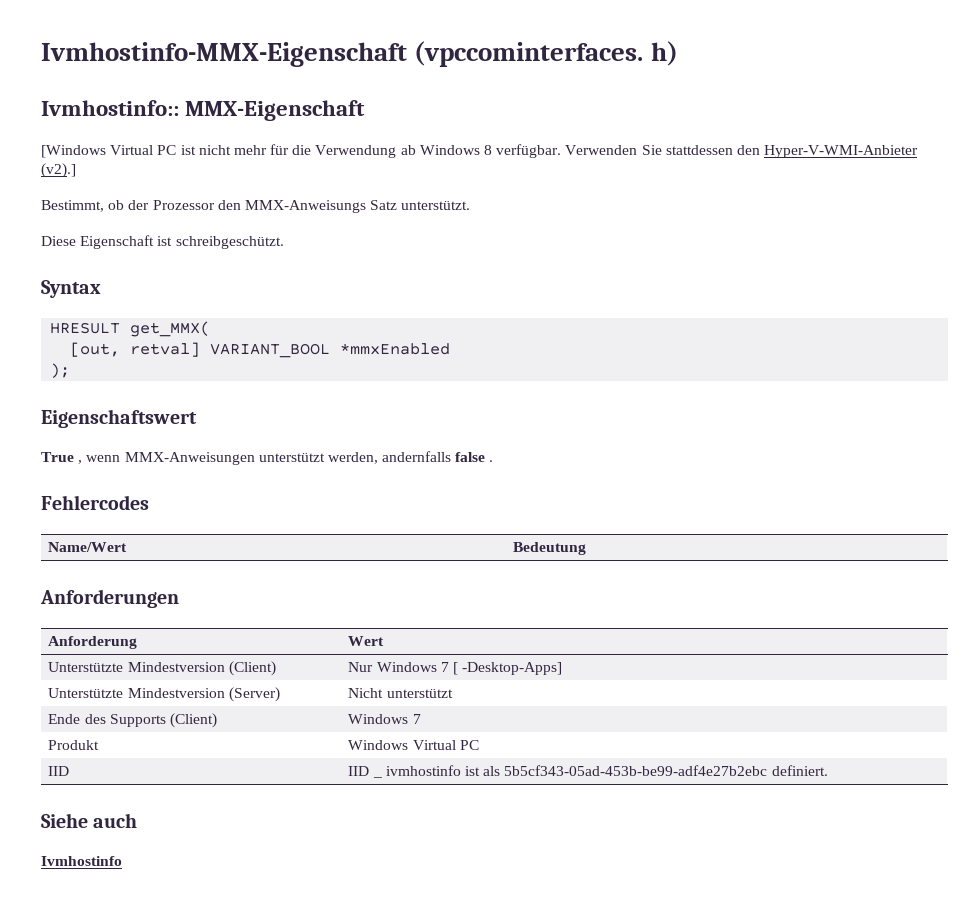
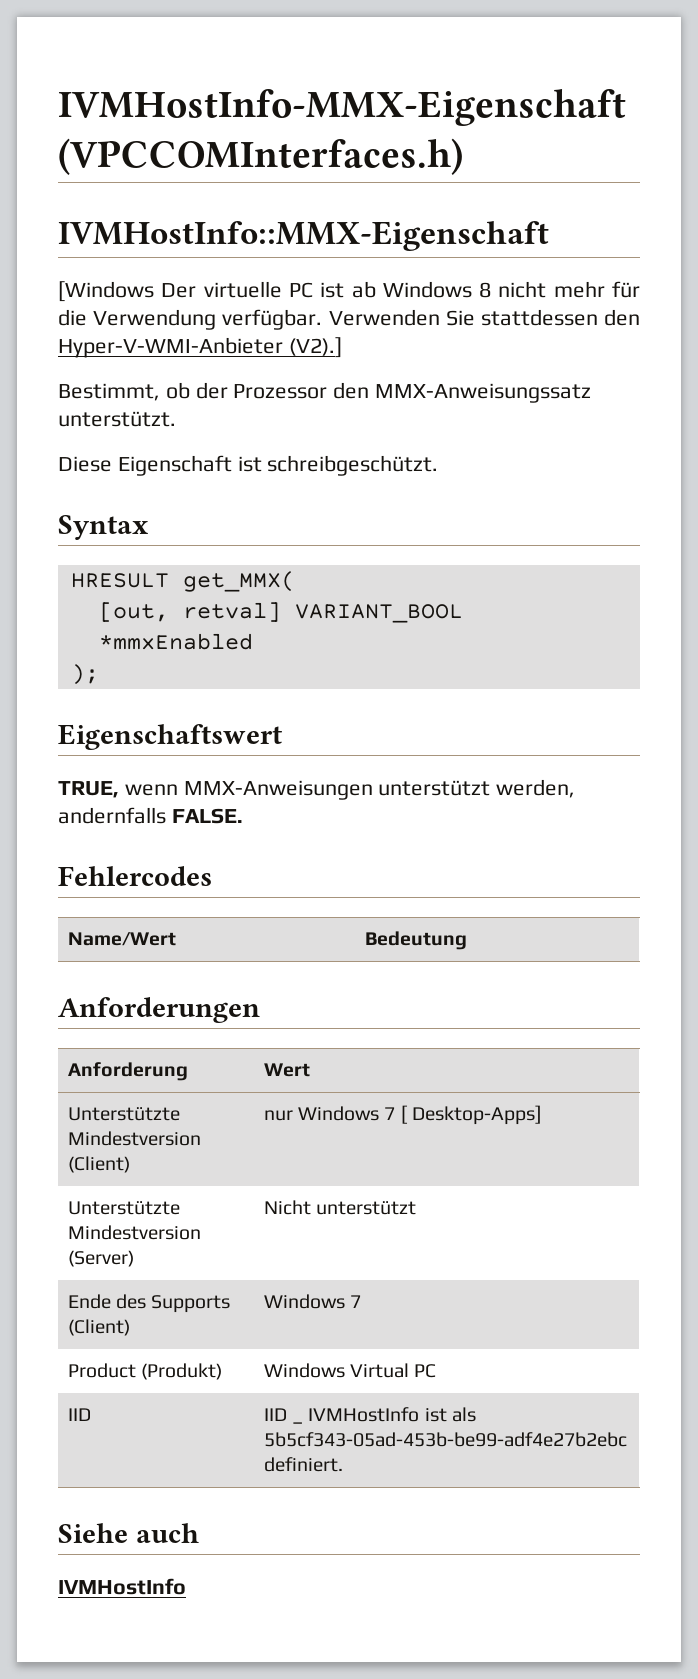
[41,41,678,67] [41,100,366,121] [41,145,196,158] Ivmhostinfo-MMX-Eigenschaft (vpccominterfaces. h) // Ivmhostinfo:: MMX-Eigenschaft // [Windows Virtual PC ist -> [58,89,626,126] [58,138,463,175] [58,221,549,251] [58,281,492,302] IVMHostInfo-MMX-Eigenschaft (VPCCOMInterfaces.h) // IVMHostInfo::MMX-Eigenschaft // [Windows Der virtuelle PC ist ab Windows 8
[400,145,493,155] ab Windows 8 -> (217, 319) none
[41,163,76,178] (v2).] -> [288,337,342,358] (V2).]
[244,200,398,213] MMX-Anweisungs Satz -> [375,383,592,403] MMX-Anweisungssatz
[41,452,83,464] True , -> [58,781,119,798] TRUE,
[455,452,494,462] false . -> [171,808,243,824] FALSE.
[348,662,374,672] Nur -> [263,1110,293,1121] nur
[462,662,563,675] -Desktop-Apps] -> [411,1105,541,1125] Desktop-Apps]
[48,740,100,750] Produkt -> [67,1363,222,1380] Product (Produkt)
[385,765,461,776] ivmhostinfo -> [308,1407,420,1422] IVMHostInfo
[41,856,122,866] Ivmhostinfo -> [58,1578,186,1595] IVMHostInfo

